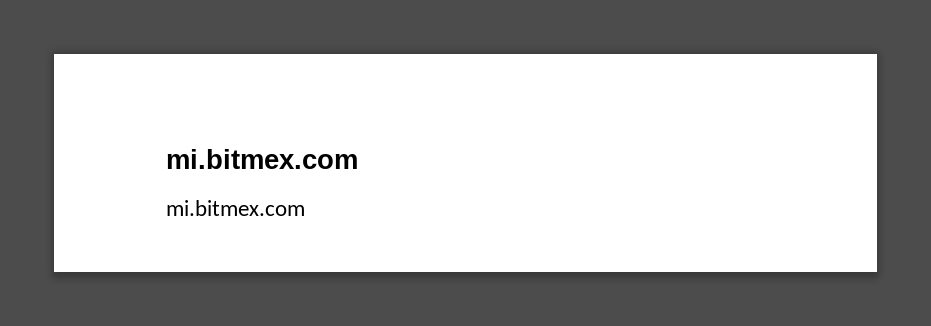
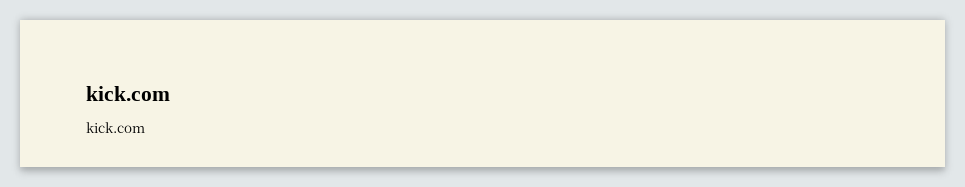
[166,149,358,169] [166,200,305,216] mi.bitmex.com // mi.bitmex.com -> [86,86,170,101] [86,122,145,133] kick.com // kick.com

